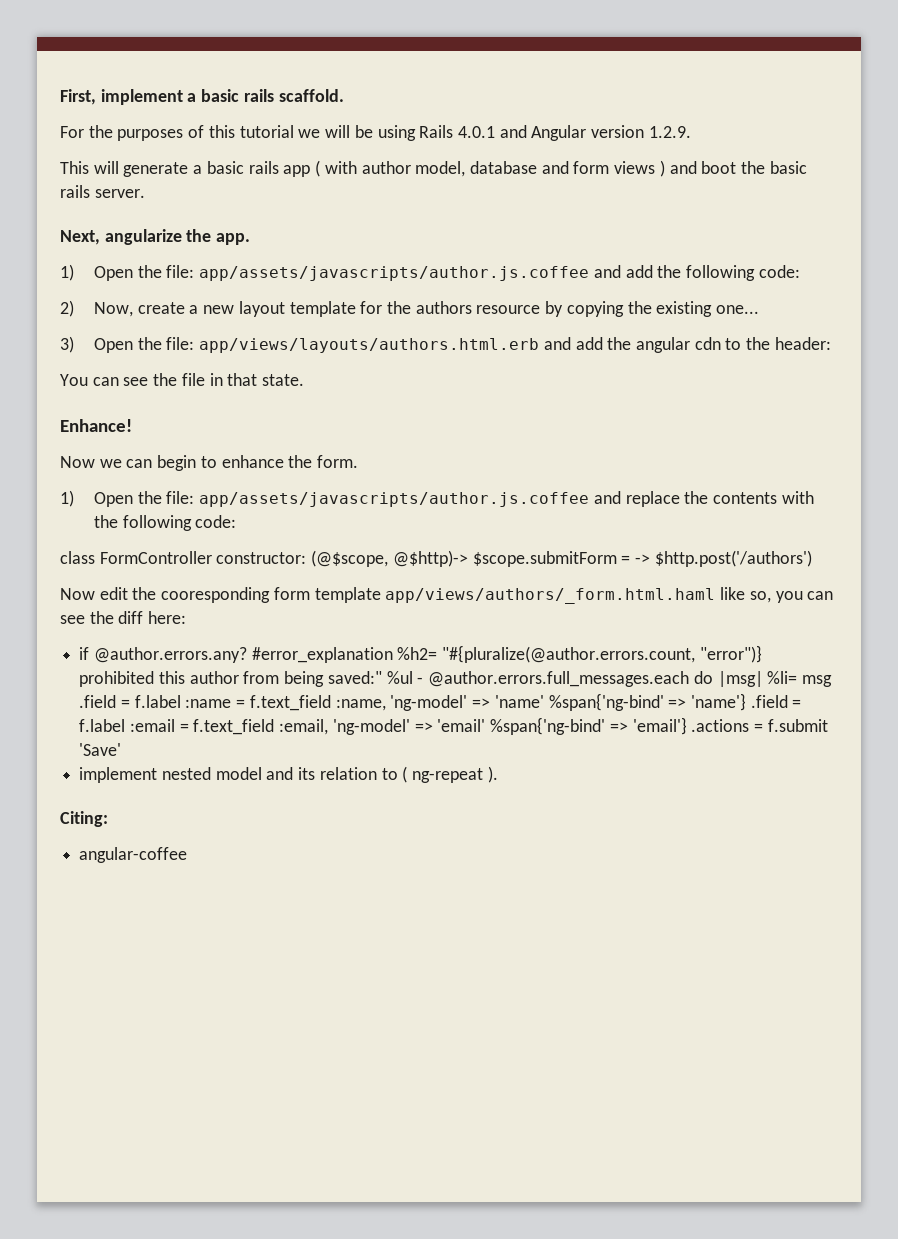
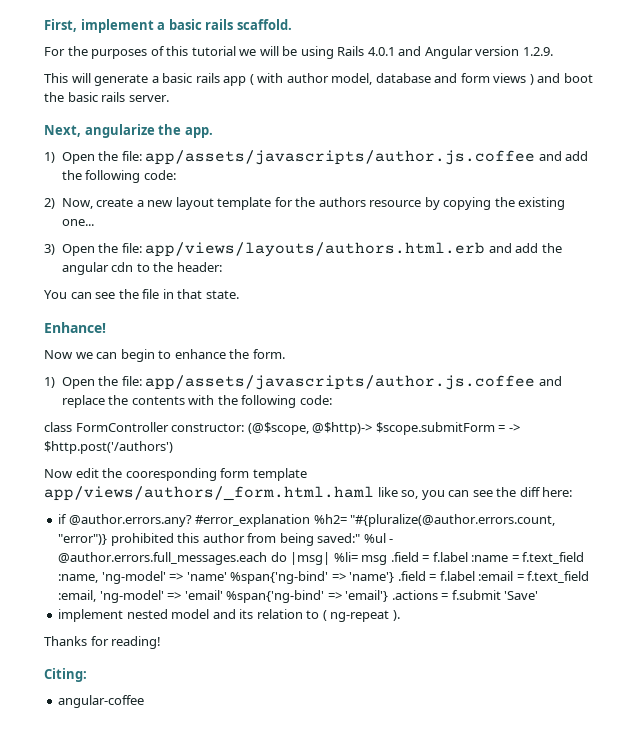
(498, 774) none -> [44,636,162,649] // Thanks for reading!

